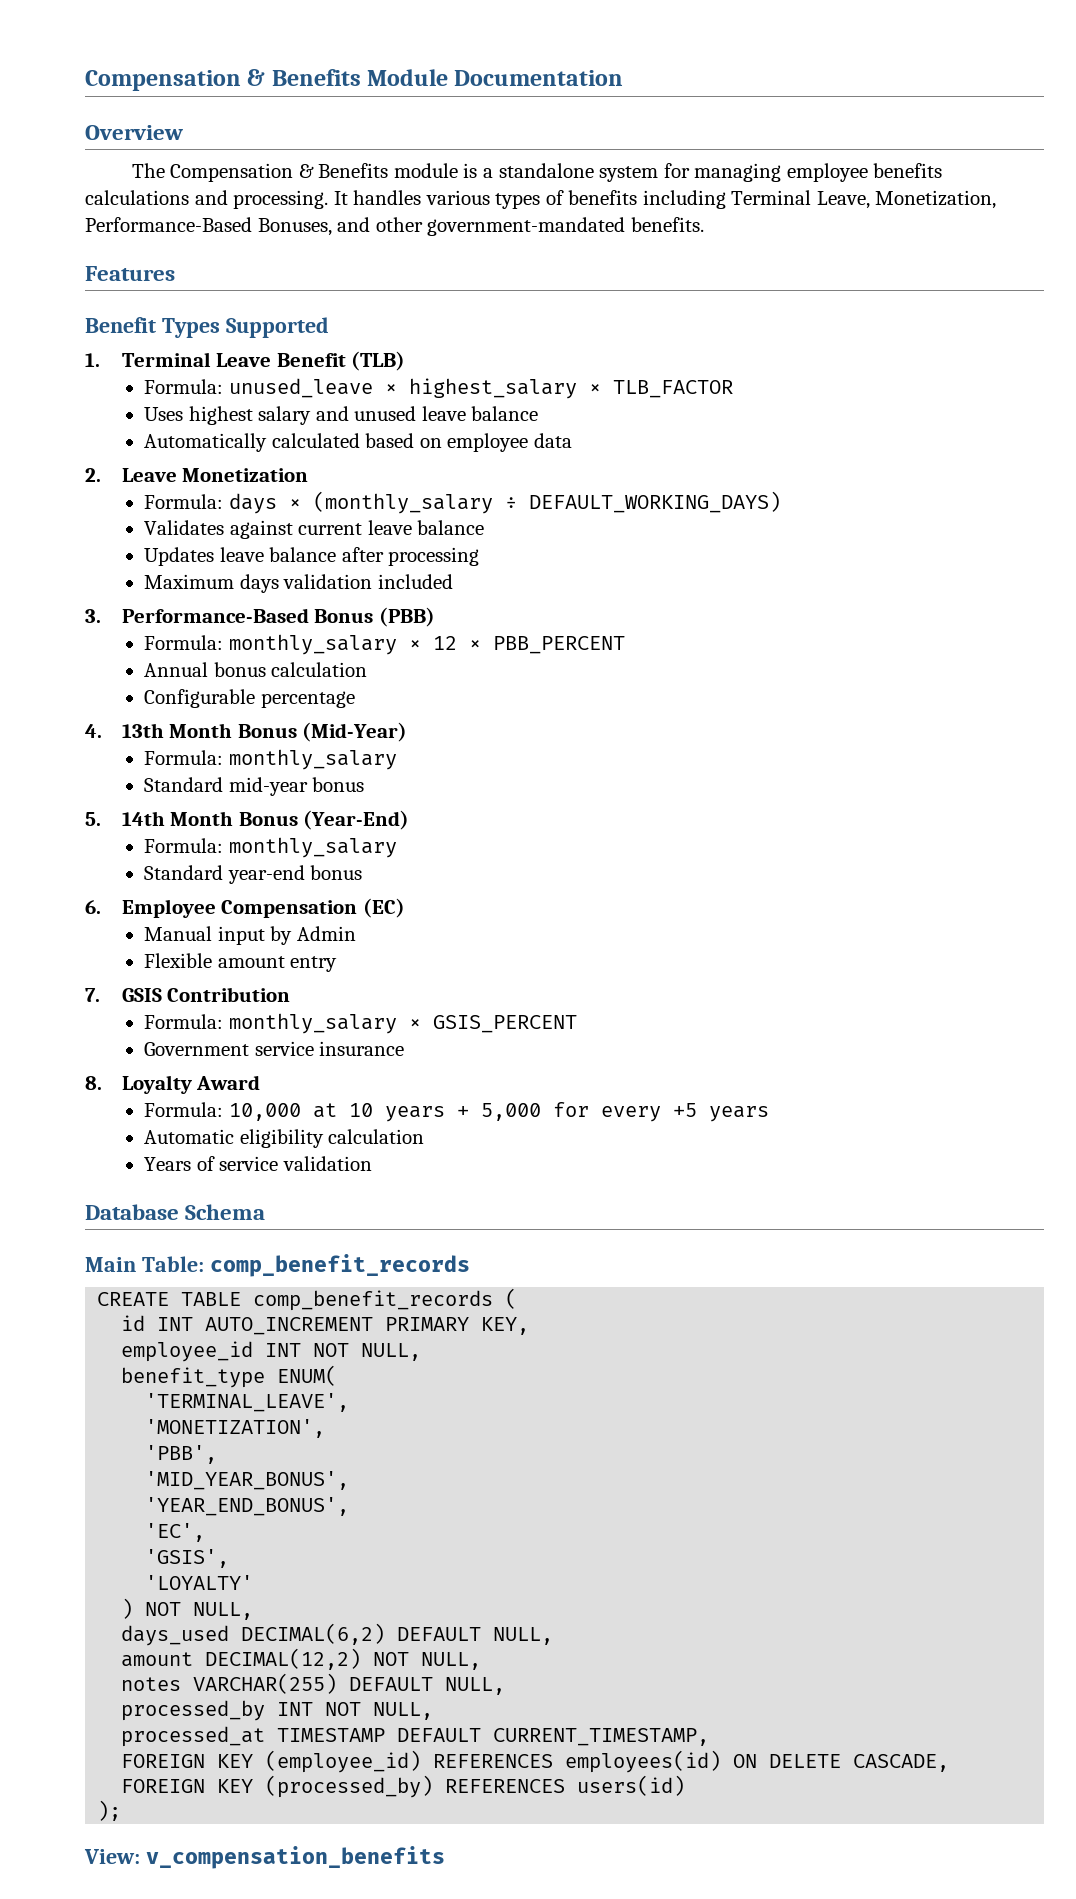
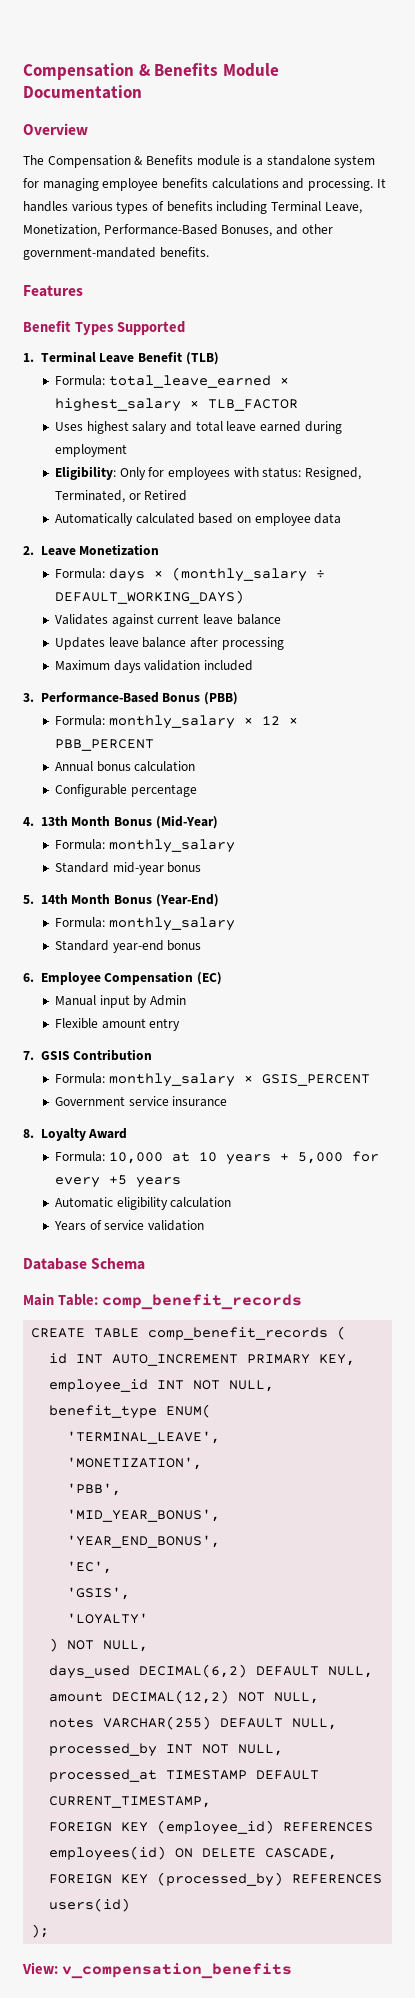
[228,378,373,398] unused_leave -> [108,375,271,388] total_leave_earned
[354,406,539,421] unused leave balance -> [195,421,342,434] [54,444,127,457] [54,466,361,480] [54,490,188,503] total leave earned during employment // Eligibility: Only for employees with status: Resigned, Terminated, or Retired

